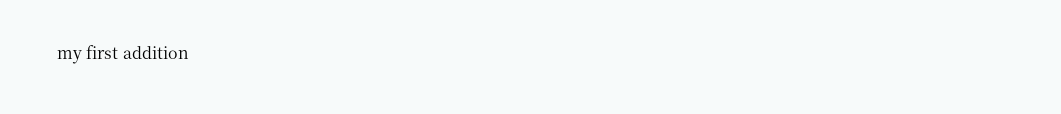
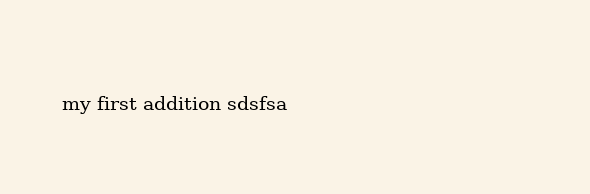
(189, 52) none -> [227,96,287,110] sdsfsa

